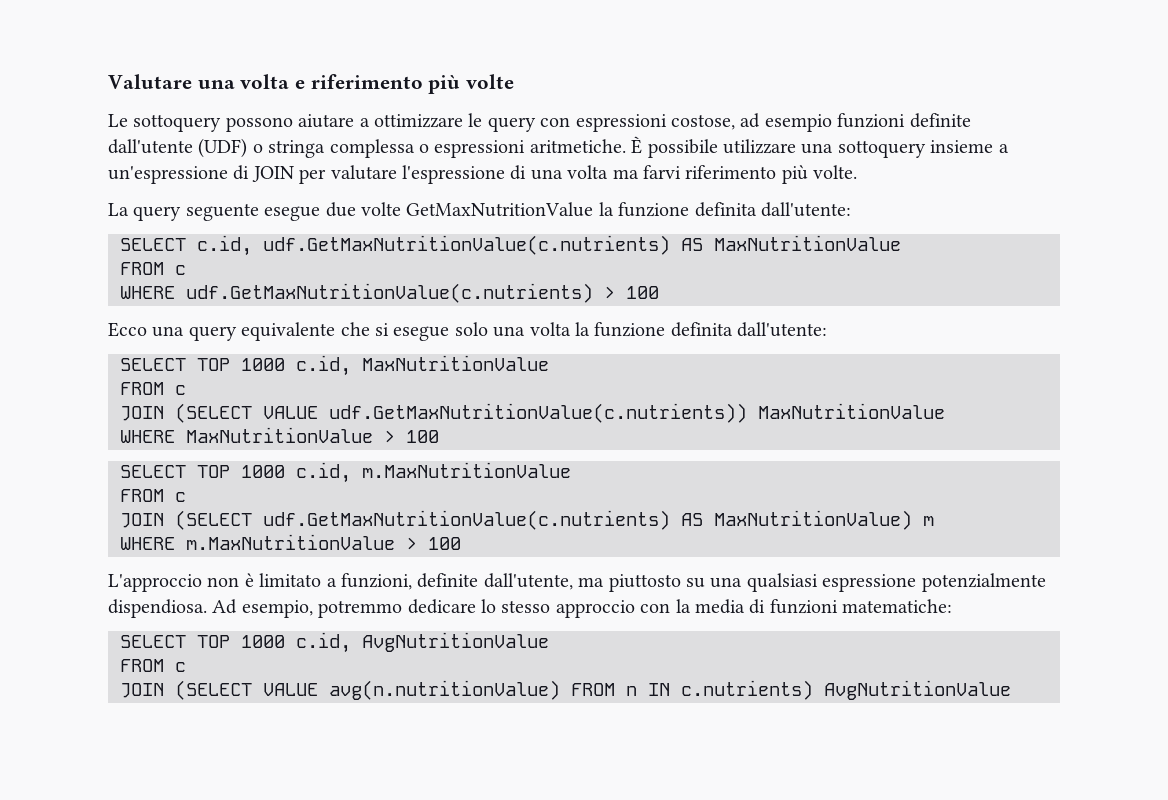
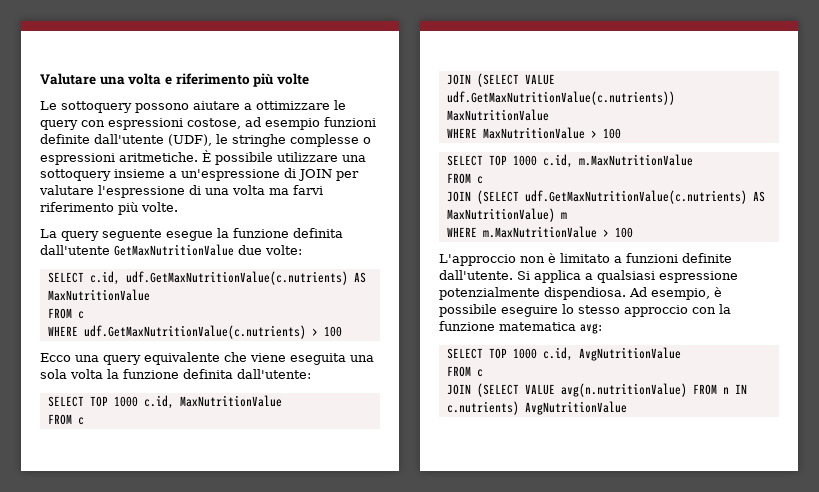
[198,138,415,158] (UDF) o stringa complessa -> [168,134,359,147] (UDF), le stringhe complesse
[325,202,851,217] due volte GetMaxNutritionValue la funzione definita dall'utente: -> [217,228,343,238] [40,244,302,256] la funzione definita dall'utente GetMaxNutritionValue due volte:
[375,322,526,341] si esegue solo una -> [250,353,374,365] [40,369,67,379] viene eseguita una sola
[341,573,743,592] funzioni, definite dall'utente, ma piuttosto su una -> [626,253,732,263] [439,270,593,283] funzioni definite dall'utente. Si applica a
[318,599,476,618] potremmo dedicare -> [714,287,722,297] [439,304,558,317] è possibile eseguire
[694,599,953,614] media di funzioni matematiche: -> [439,321,602,334] funzione matematica avg:

